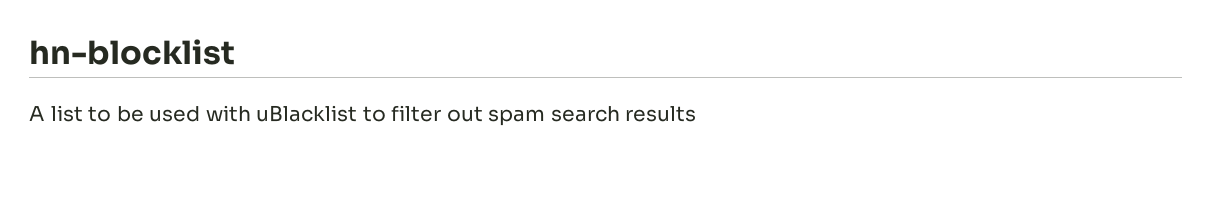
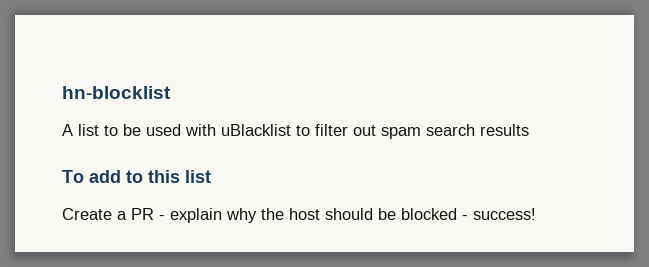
(697, 114) none -> [62,170,211,183] [62,208,536,223] // To add to this list // Create a PR - explain why the host should be blocked - success!

